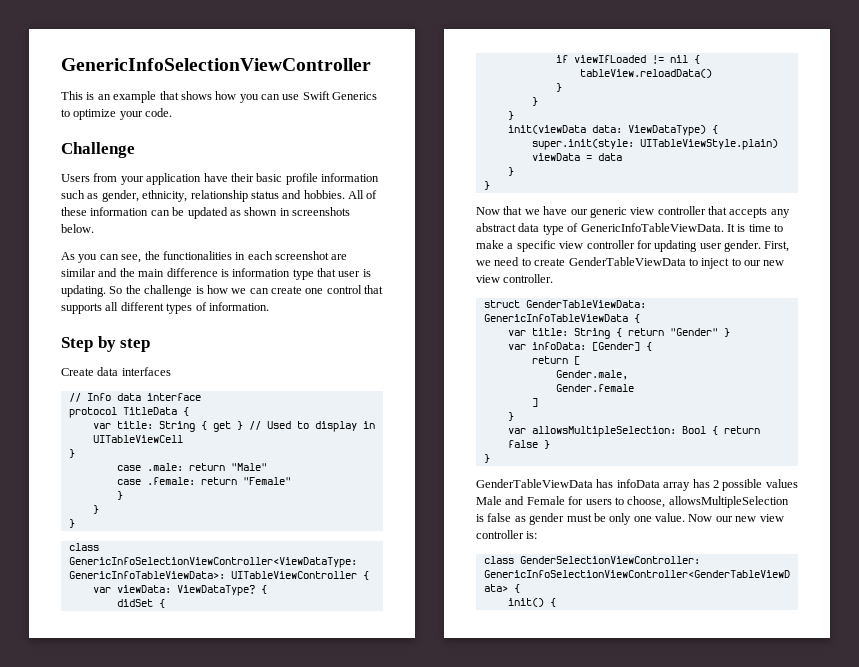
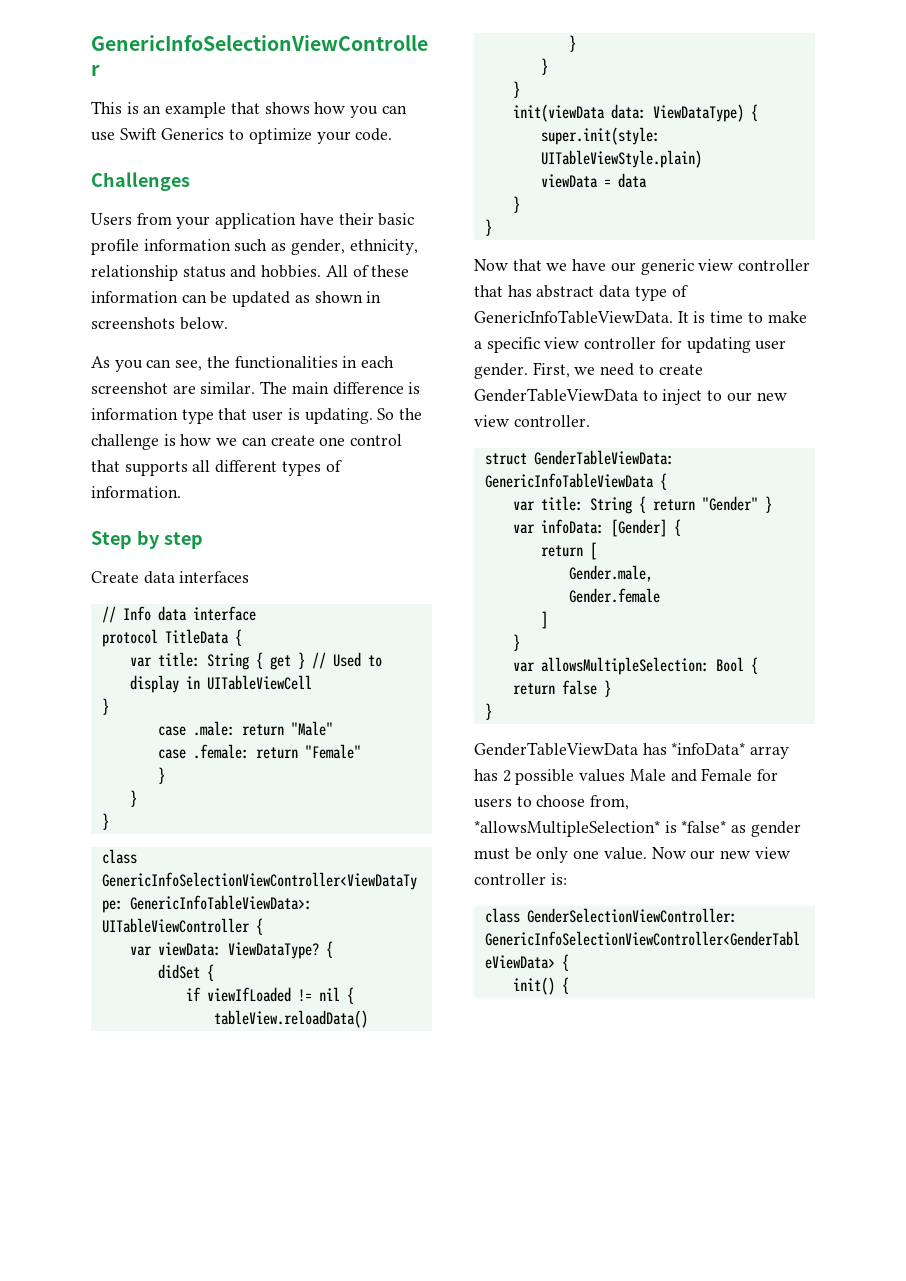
[61,142,135,158] Challenge -> [91,172,190,191] Challenges
[61,268,135,277] similar and the -> [200,381,288,394] similar. The
[729,207,790,218] accepts any -> [507,285,532,297] has
[616,479,660,488] infoData -> [671,742,746,755] *infoData*
[627,496,789,508] [476,513,512,522] choose, allowsMultipleSelection is false -> [536,795,630,810] [474,820,727,837] choose from, *allowsMultipleSelection* is *false*

